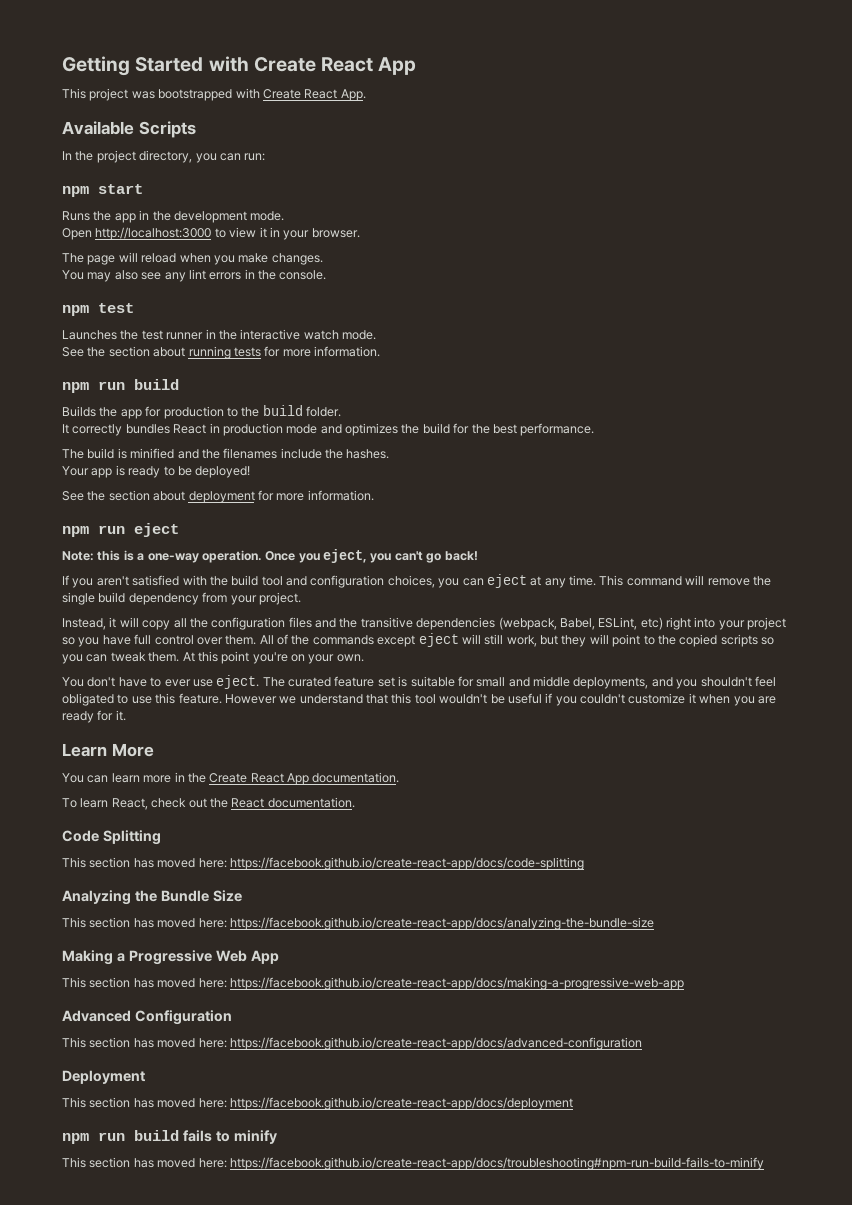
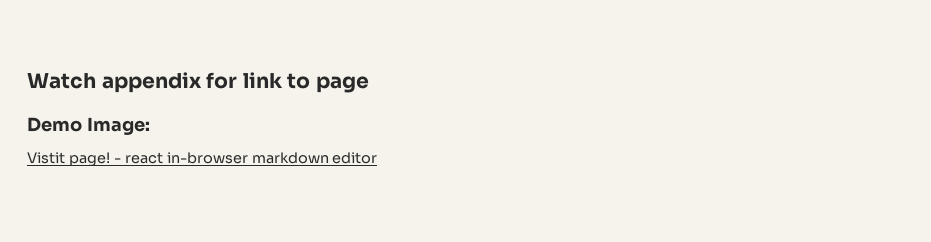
[62,56,417,76] [62,88,366,101] [62,121,196,138] [62,150,266,163] [62,184,143,197] [62,210,285,223] [62,227,360,240] [62,252,323,265] [62,269,327,282] [62,303,134,316] [62,329,376,340] [62,346,380,359] [62,379,179,393] [62,405,341,419] [62,423,595,436] [62,448,390,459] [62,465,251,478] [62,490,374,503] [62,523,179,537] [62,549,478,563] [62,574,771,588] [62,592,301,605] [62,617,787,630] [62,633,774,647] [62,651,364,664] [62,675,776,689] [62,693,776,706] [62,710,126,723] [62,743,154,757] [62,772,400,785] [62,797,355,810] [62,830,161,845] [62,857,584,870] [62,890,242,905] [62,917,654,930] [62,950,279,965] [62,977,684,990] [62,1010,232,1025] [62,1037,642,1050] [62,1070,145,1084] [62,1097,573,1110] [62,1130,277,1144] [62,1157,764,1170] Getting Started with Create React App // This project was bootstrapped with Create React App. // Available Scripts // In the project directory, you can run: // npm start // Runs the app in the development mode. // Open http://localhost:3000 to view it in your browser. // The page will reload when you make changes. // You may also see any lint errors in the console. // npm test // Launches the test runner in the interactive watch mode. // See the section about running tests for more information. // npm run build // Builds the app for production to the build folder. // It correctly bundles React in production mode and optimizes the build for the best performance. // The build is minified and the filenames include the hashes. // Your app is ready to be deployed! // See the section about deployment for more information. // npm run eject // Note: this is a one-way operation. Once you eject, you can't go back! // If you aren't satisfied with the build tool and configuration choices, you can eject at any time. This command will remove the single build dependency from your project. // Instead, it will copy all the configuration files and the transitive dependencies (webpack, Babel, ESLint, etc) right into your project so you have full control over them. All of the commands except eject will still work, but they will point to the copied scripts so you can tweak them. At this point you're on your own. // You don't have to ever use eject. The curated feature set is suitable for small and middle deployments, and you shouldn't feel obligated to use this feature. However we understand that this tool wouldn't be useful if you couldn't customize it when you are ready for it. // Learn More // You can learn more in the Create React App documentation. // To learn React, check out the React documentation. // Code Splitting // This section has moved here: https://facebook.github.io/create-react-app/docs/code-splitting // Analyzing the Bundle Size // This section has moved here: https://facebook.github.io/create-react-app/docs/analyzing-the-bundle-size // Making a Progressive Web App // This section has moved here: https://facebook.github.io/create-react-app/docs/making-a-progressive-web-app // Advanced Configuration // This section has moved here: https://facebook.github.io/create-react-app/docs/advanced-configuration // Deployment // This section has moved here: https://facebook.github.io/create-react-app/docs/deployment // npm run build fails to minify // This section has moved here: https://facebook.github.io/create-react-app/docs/troubleshooting#npm-run-build-fails-to-minify -> [27,72,369,93] [27,117,150,135] [27,152,378,167] Watch appendix for link to page // Demo Image: // Vistit page! - react in-browser markdown editor

